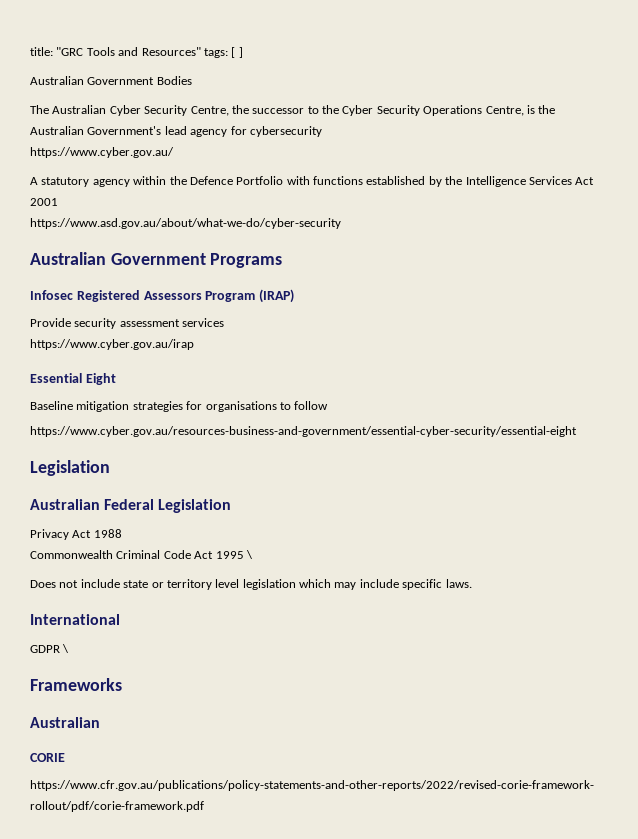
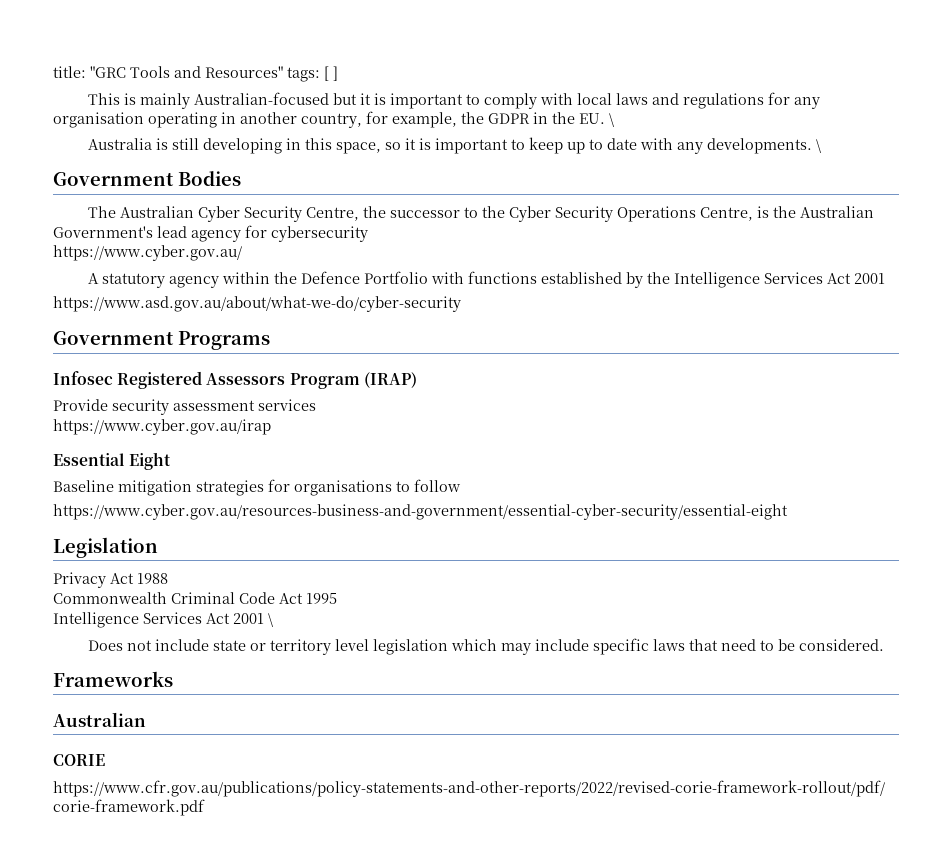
[30,76,84,85] Australian -> [87,92,820,109] [53,111,614,128] [87,137,821,154] This is mainly Australian-focused but it is important to comply with local laws and regulations for any organisation operating in another country, for example, the GDPR in the EU. \ // Australia is still developing in this space, so it is important to keep up to date with any developments. \ //
[30,252,106,265] Australian -> (461, 304) none
[30,499,232,513] // Australian Federal Legislation -> (158, 547) none
(244, 555) none -> [53,612,264,628] // Intelligence Services Act 2001
[445,579,472,588] [30,614,120,625] [30,644,70,653] laws. // International // GDPR \ -> [652,639,884,651] laws that need to be considered.

